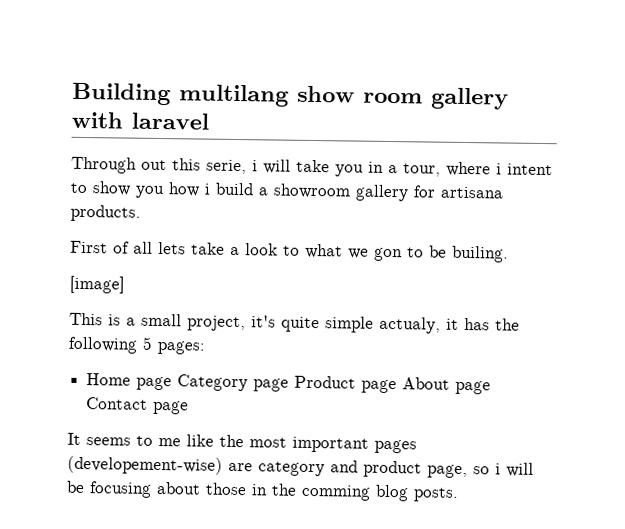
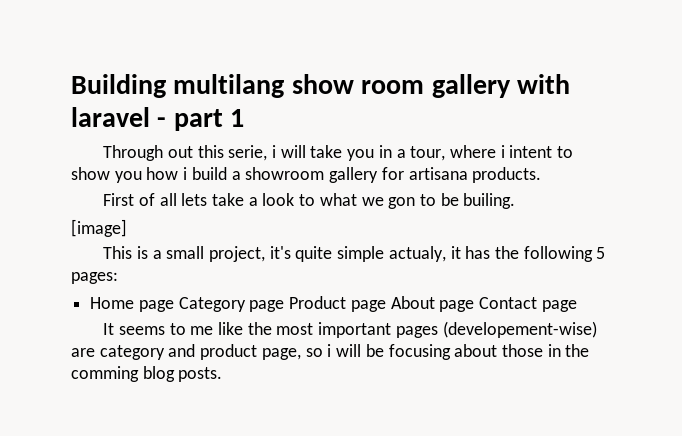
(209, 121) none -> [157,109,245,131] - part 1

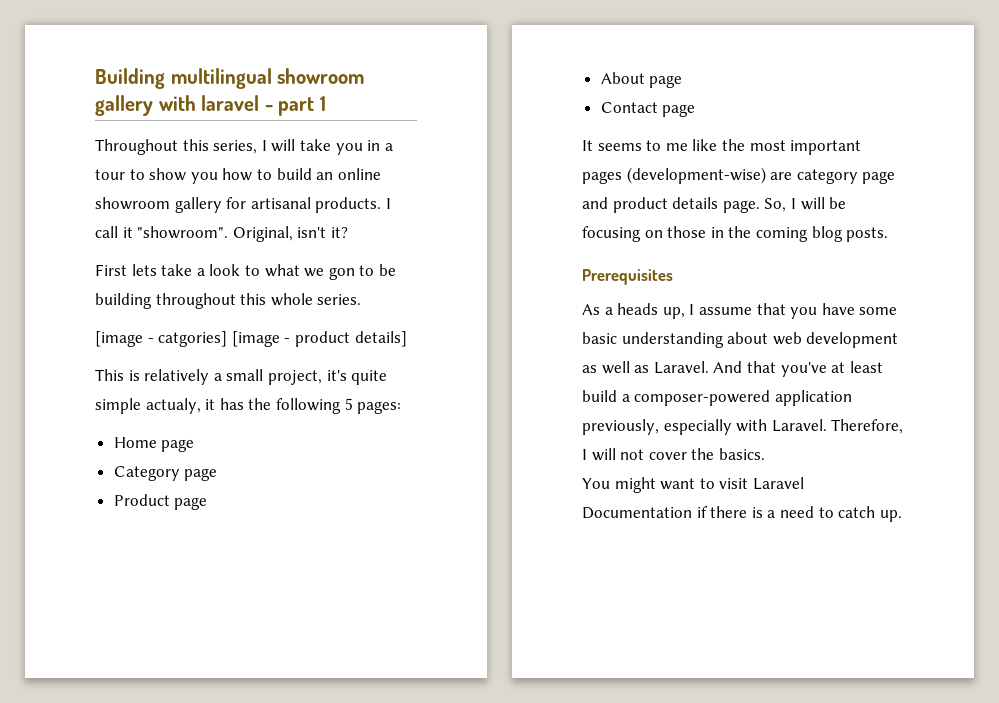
[173,74,425,98] multilang show room -> [170,68,365,89] multilingual showroom
[103,145,276,161] Through out this serie, i -> [95,139,267,155] Throughout this series, I
[410,145,574,161] [71,167,241,183] tour, where i intent to show you how i build a -> [95,168,381,184] tour to show you how to build an online
[408,167,468,180] artisana -> [250,197,311,209] artisanal
(542, 175) none -> [385,198,391,209] [95,226,348,242] I call it "showroom". Original, isn't it?
[138,193,177,206] of all -> (127, 270) none
[463,193,516,209] [71,219,127,237] builing. // [image] -> [95,293,362,309] [95,331,407,347] building throughout this whole series. // [image - catgories] [image - product details]
(148, 252) none -> [144,369,210,385] relatively
(174, 306) none -> (195, 445) //
(285, 306) none -> (218, 474) //
(386, 306) none -> (208, 503) //
(475, 306) none -> (683, 81) //
[442,321,597,338] (developement-wise) -> [626,167,766,184] (development-wise)
(165, 352) none -> [862,171,896,184] page
[261,344,332,360] page, so i -> [672,197,796,213] details page. So, I
[454,344,498,357] about -> [644,230,663,238] on
[71,366,139,382] comming -> [755,227,808,242] coming
(223, 374) none -> [582,269,673,285] [582,303,898,319] [582,332,899,348] [582,361,883,377] [582,390,852,406] [582,419,904,435] [582,448,765,461] [582,477,804,493] [582,506,902,522] // Prerequisites // As a heads up, I assume that you have some basic understanding about web development as well as Laravel. And that you've at least build a composer-powered application previously, especially with Laravel. Therefore, I will not cover the basics. // You might want to visit Laravel Documentation if there is a need to catch up.

